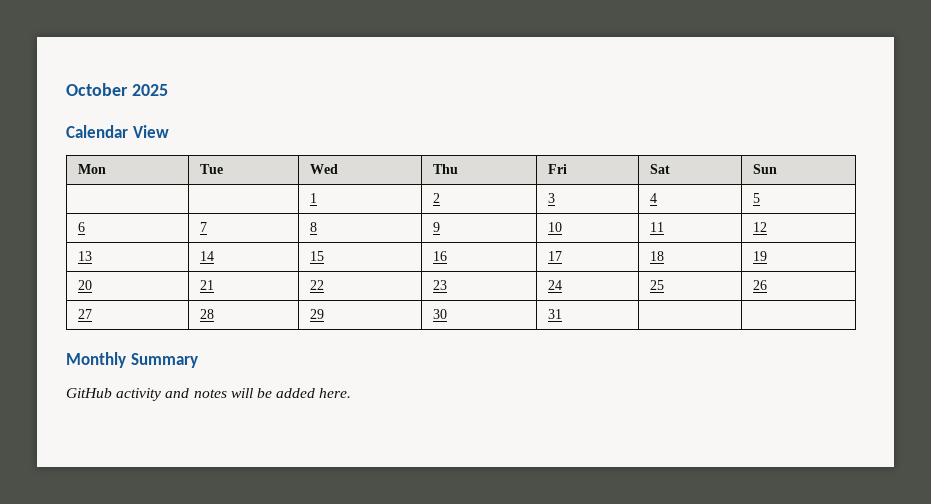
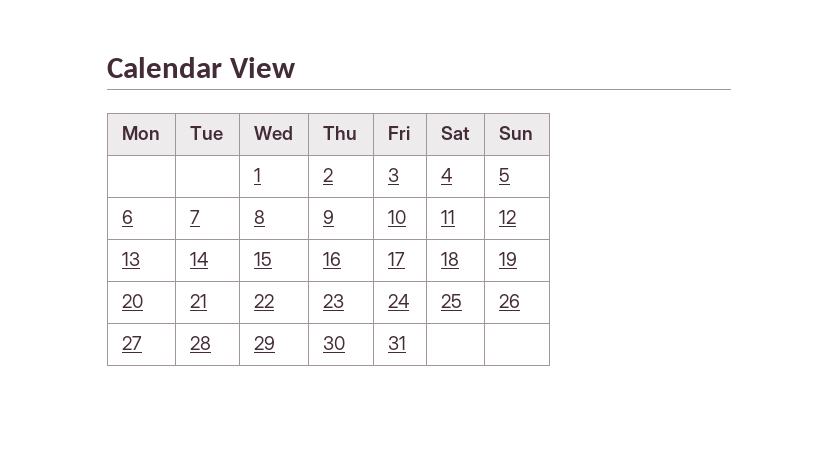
[66,83,168,96] October 2025 // -> (107, 67) none
[66,352,198,368] [66,388,352,401] // Monthly Summary // GitHub activity and notes will be added here. -> (406, 343) none

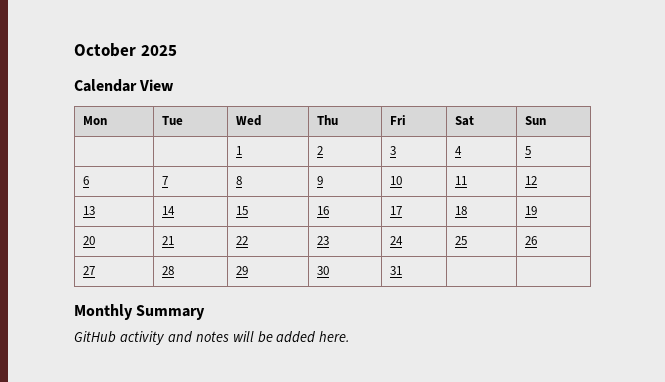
(107, 67) none -> [74,43,177,57] October 2025 //
(406, 343) none -> [74,304,206,320] [74,331,351,345] // Monthly Summary // GitHub activity and notes will be added here.

